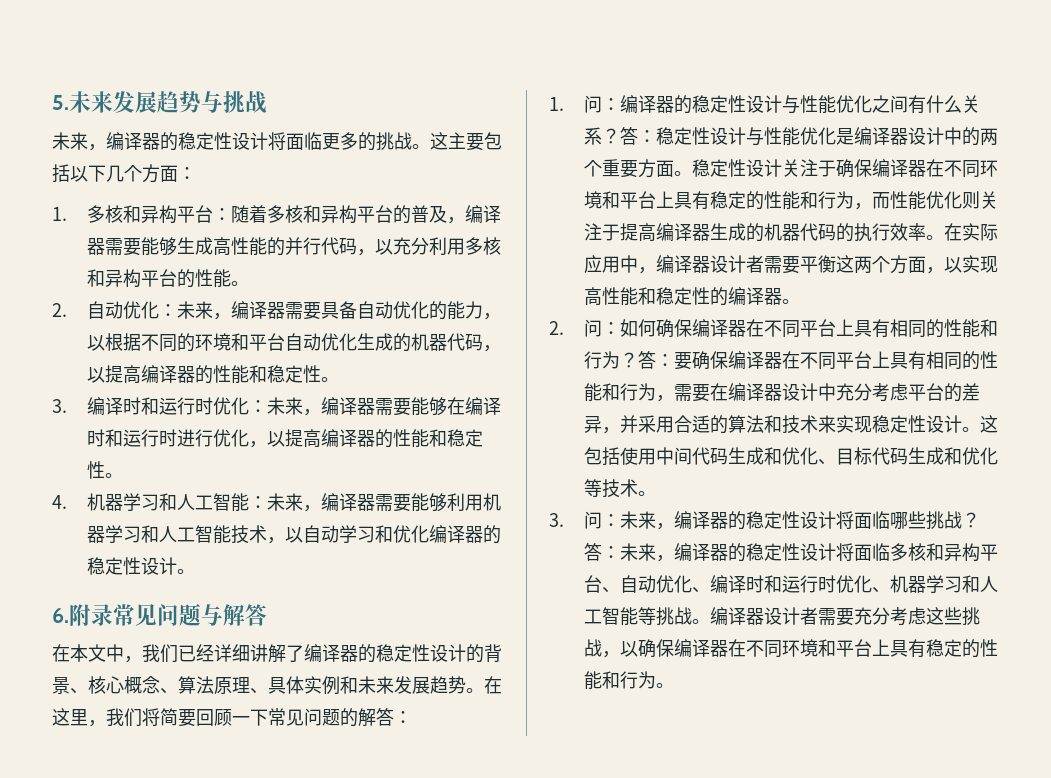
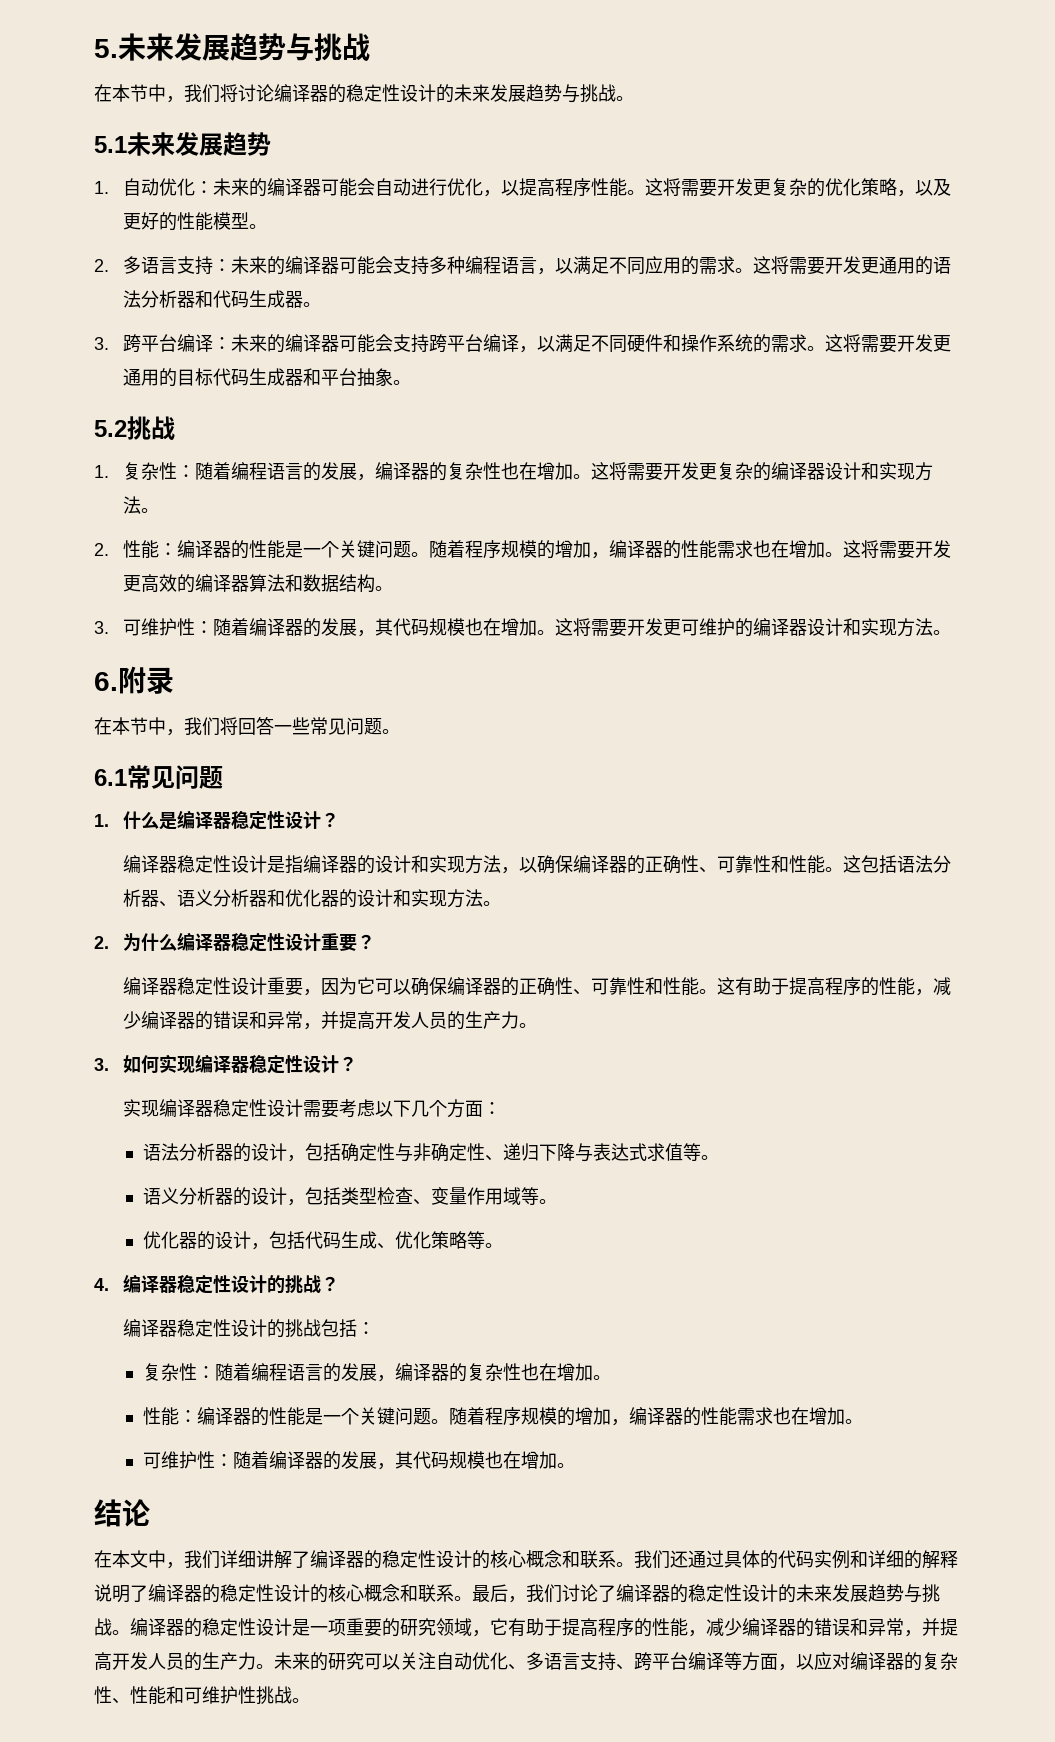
[52,132,502,151] [52,164,196,183] [52,205,501,224] [86,237,501,256] [86,269,249,288] [52,301,501,320] [86,333,501,352] [86,365,339,384] [52,397,501,416] [86,429,483,448] [86,461,123,479] [52,493,501,512] [86,525,501,544] [86,557,195,575] [52,603,267,626] 未来，编译器的稳定性设计将面临更多的挑战。这主要包括以下几个方面： // 1.多核和异构平台：随着多核和异构平台的普及，编译器需要能够生成高性能的并行代码，以充分利用多核和异构平台的性能。 // 2.自动优化：未来，编译器需要具备自动优化的能力，以根据不同的环境和平台自动优化生成的机器代码，以提高编译器的性能和稳定性。 // 3.编译时和运行时优化：未来，编译器需要能够在编译时和运行时进行优化，以提高编译器的性能和稳定性。 // 4.机器学习和人工智能：未来，编译器需要能够利用机器学习和人工智能技术，以自动学习和优化编译器的稳定性设计。 // 6.附录常见问题与解答 -> [94,84,634,103] [94,132,271,156] [94,178,951,197] [122,212,267,231] [94,256,951,275] [122,290,321,308] [94,334,951,353] [122,368,411,387] [94,416,175,441] [94,462,933,481] [122,496,159,514] [94,540,951,559] [122,574,393,593] [94,618,951,637] [94,666,174,694] [94,717,400,736] [94,765,223,789] [94,810,339,830] [122,855,951,874] [122,889,501,908] [94,932,375,952] [122,977,951,996] [122,1011,537,1030] [94,1054,357,1074] [122,1099,501,1118] [142,1143,719,1162] [142,1187,557,1206] [142,1231,503,1250] [94,1274,339,1294] [122,1319,375,1338] [142,1363,611,1382] [142,1407,863,1426] [142,1451,575,1470] [94,1499,150,1527] 在本节中，我们将讨论编译器的稳定性设计的未来发展趋势与挑战。 // 5.1未来发展趋势 // 1.自动优化：未来的编译器可能会自动进行优化，以提高程序性能。这将需要开发更复杂的优化策略，以及更好的性能模型。 // 2.多语言支持：未来的编译器可能会支持多种编程语言，以满足不同应用的需求。这将需要开发更通用的语法分析器和代码生成器。 // 3.跨平台编译：未来的编译器可能会支持跨平台编译，以满足不同硬件和操作系统的需求。这将需要开发更通用的目标代码生成器和平台抽象。 // 5.2挑战 // 1.复杂性：随着编程语言的发展，编译器的复杂性也在增加。这将需要开发更复杂的编译器设计和实现方法。 // 2.性能：编译器的性能是一个关键问题。随着程序规模的增加，编译器的性能需求也在增加。这将需要开发更高效的编译器算法和数据结构。 // 3.可维护性：随着编译器的发展，其代码规模也在增加。这将需要开发更可维护的编译器设计和实现方法。 // 6.附录 // 在本节中，我们将回答一些常见问题。 // 6.1常见问题 // 1.什么是编译器稳定性设计？ // 编译器稳定性设计是指编译器的设计和实现方法，以确保编译器的正确性、可靠性和性能。这包括语法分析器、语义分析器和优化器的设计和实现方法。 // 2.为什么编译器稳定性设计重要？ // 编译器稳定性设计重要，因为它可以确保编译器的正确性、可靠性和性能。这有助于提高程序的性能，减少编译器的错误和异常，并提高开发人员的生产力。 // 3.如何实现编译器稳定性设计？ // 实现编译器稳定性设计需要考虑以下几个方面： // 语法分析器的设计，包括确定性与非确定性、递归下降与表达式求值等。 // 语义分析器的设计，包括类型检查、变量作用域等。 // 优化器的设计，包括代码生成、优化策略等。 // 4.编译器稳定性设计的挑战？ // 编译器稳定性设计的挑战包括： // 复杂性：随着编程语言的发展，编译器的复杂性也在增加。 // 性能：编译器的性能是一个关键问题。随着程序规模的增加，编译器的性能需求也在增加。 // 可维护性：随着编译器的发展，其代码规模也在增加。 // 结论
[178,644,214,662] 已经 -> (220, 1559) none
[484,644,502,662] [52,676,502,695] [52,708,412,727] [549,95,980,114] [583,127,998,146] [583,159,998,178] [583,191,998,210] [583,223,998,242] [583,255,998,274] [583,287,800,306] [549,319,998,338] [583,351,998,370] [583,383,980,402] [583,415,998,434] [583,447,998,465] [583,479,656,498] [549,511,980,530] [583,543,998,562] [583,575,998,593] [583,607,980,626] [583,639,998,658] [583,671,656,690] 背景、核心概念、算法原理、具体实例和未来发展趋势。在这里，我们将简要回顾一下常见问题的解答： // 1.问：编译器的稳定性设计与性能优化之间有什么关系？答：稳定性设计与性能优化是编译器设计中的两个重要方面。稳定性设计关注于确保编译器在不同环境和平台上具有稳定的性能和行为，而性能优化则关注于提高编译器生成的机器代码的执行效率。在实际应用中，编译器设计者需要平衡这两个方面，以实现高性能和稳定性的编译器。 // 2.问：如何确保编译器在不同平台上具有相同的性能和行为？答：要确保编译器在不同平台上具有相同的性能和行为，需要在编译器设计中充分考虑平台的差异，并采用合适的算法和技术来实现稳定性设计。这包括使用中间代码生成和优化、目标代码生成和优化等技术。 // 3.问：未来，编译器的稳定性设计将面临哪些挑战？答：未来，编译器的稳定性设计将面临多核和异构平台、自动优化、编译时和运行时优化、机器学习和人工智能等挑战。编译器设计者需要充分考虑这些挑战，以确保编译器在不同环境和平台上具有稳定的性能和行为 -> [490,1550,958,1569] [94,1584,940,1603] [94,1618,958,1637] [94,1652,958,1671] [94,1686,292,1705] 核心概念和联系。我们还通过具体的代码实例和详细的解释说明了编译器的稳定性设计的核心概念和联系。最后，我们讨论了编译器的稳定性设计的未来发展趋势与挑战。编译器的稳定性设计是一项重要的研究领域，它有助于提高程序的性能，减少编译器的错误和异常，并提高开发人员的生产力。未来的研究可以关注自动优化、多语言支持、跨平台编译等方面，以应对编译器的复杂性、性能和可维护性挑战

